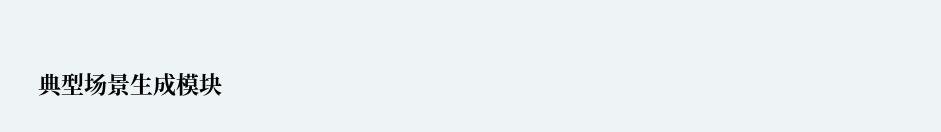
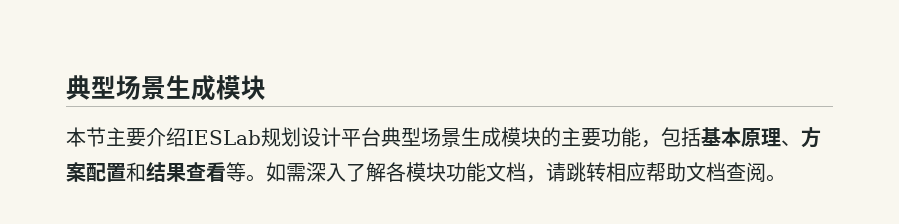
[38,73,222,98] 典型场景生成模块 -> [66,75,266,101] [66,127,821,148] [66,162,786,183] 典型场景生成模块 // 本节主要介绍IESLab规划设计平台典型场景生成模块的主要功能，包括基本原理、方案配置和结果查看等。如需深入了解各模块功能文档，请跳转相应帮助文档查阅。

